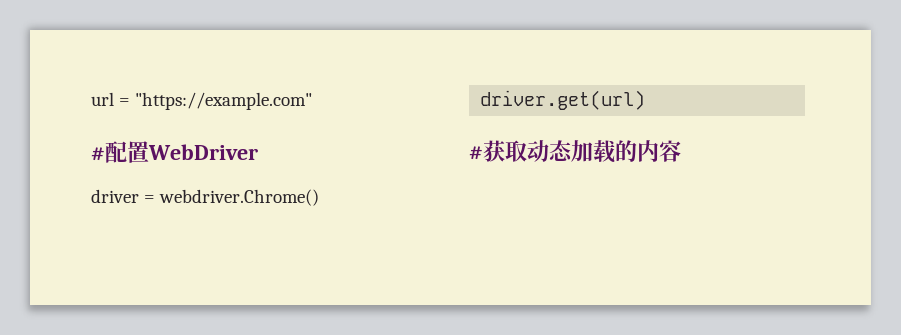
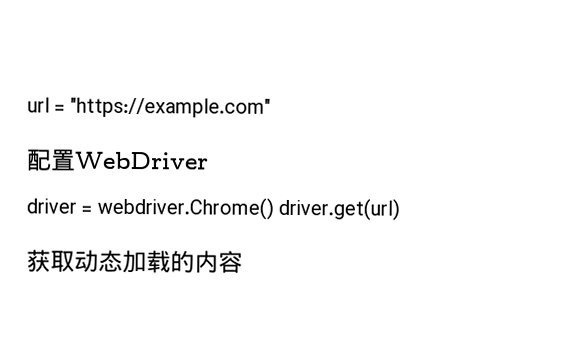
[91,147,105,161] # -> (271, 107) none
(320, 197) // -> (274, 208) none
[469,146,483,160] # -> (401, 209) none

